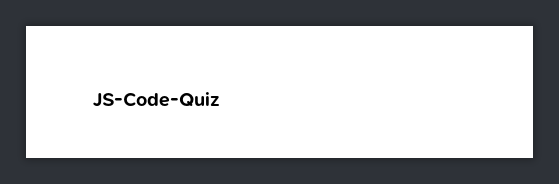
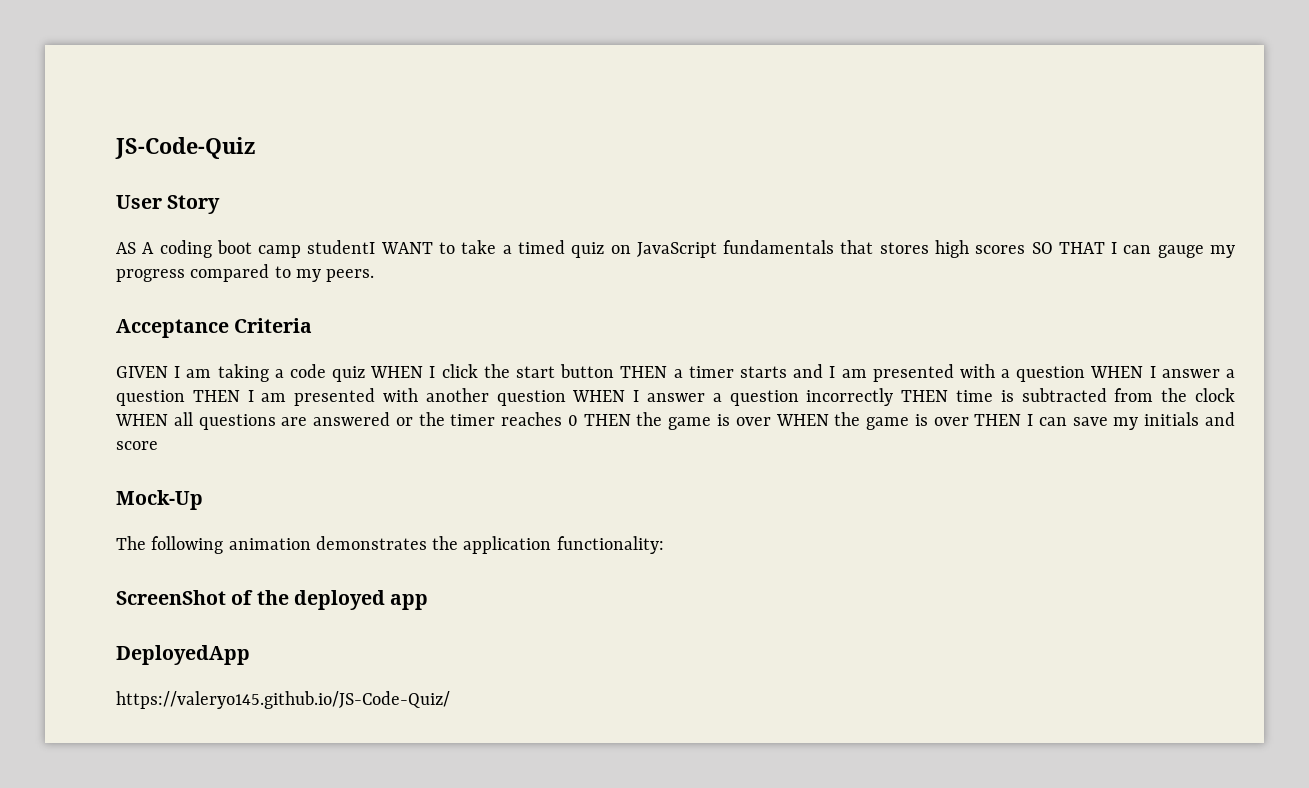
(220, 100) none -> [116,195,221,214] [116,240,1235,258] [116,264,375,282] [116,318,313,338] [116,364,1236,382] [116,388,1235,406] [115,412,1235,430] [116,441,158,450] [116,490,203,510] [116,536,664,554] [116,590,429,610] [116,645,250,665] [116,691,450,709] // User Story // AS A coding boot camp studentI WANT to take a timed quiz on JavaScript fundamentals that stores high scores SO THAT I can gauge my progress compared to my peers. // Acceptance Criteria // GIVEN I am taking a code quiz WHEN I click the start button THEN a timer starts and I am presented with a question WHEN I answer a question THEN I am presented with another question WHEN I answer a question incorrectly THEN time is subtracted from the clock WHEN all questions are answered or the timer reaches 0 THEN the game is over WHEN the game is over THEN I can save my initials and score // Mock-Up // The following animation demonstrates the application functionality: // ScreenShot of the deployed app // DeployedApp // https://valeryo145.github.io/JS-Code-Quiz/

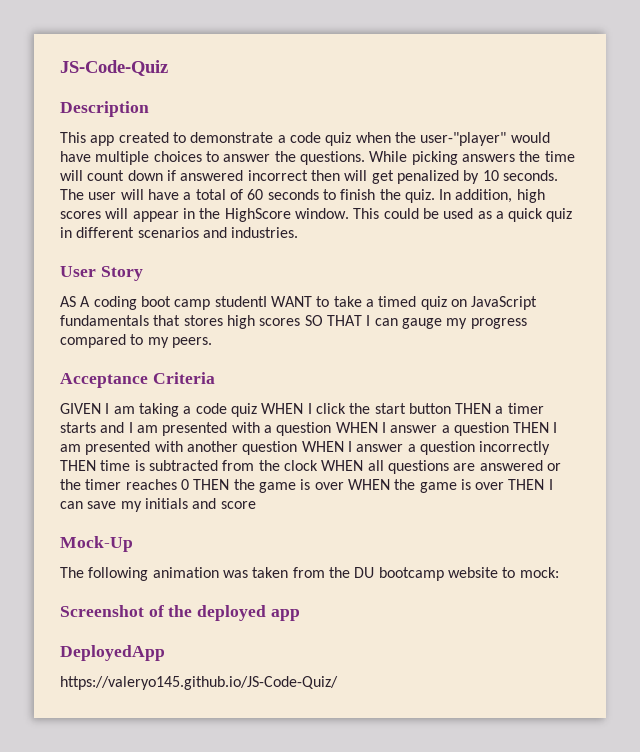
(255, 148) none -> [60,101,149,117] [60,132,550,146] [60,151,575,165] [60,170,558,184] [60,189,545,203] [60,208,573,222] [60,227,299,238] // Description // This app created to demonstrate a code quiz when the user-"player" would have multiple choices to answer the questions. While picking answers the time will count down if answered incorrect then will get penalized by 10 seconds. The user will have a total of 60 seconds to finish the quiz. In addition, high scores will appear in the HighScore window. This could be used as a quick quiz in different scenarios and industries.
[315,536,664,554] [116,590,226,605] demonstrates the application functionality: // ScreenShot -> [222,567,559,581] [60,605,144,617] was taken from the DU bootcamp website to mock: // Screenshot

